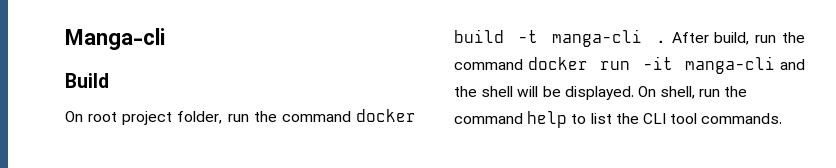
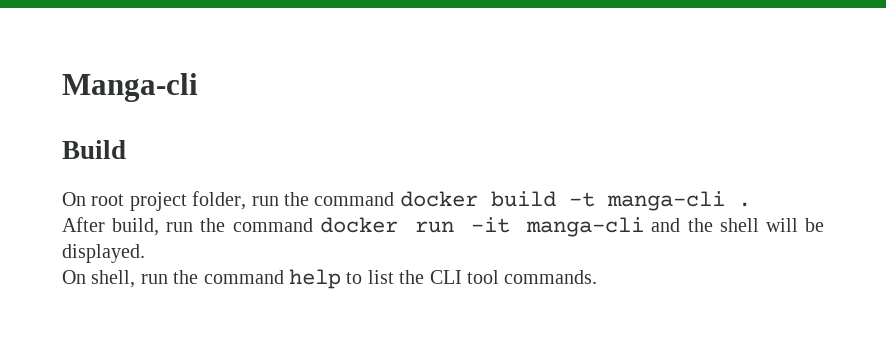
(666, 41) none -> (751, 204) //
(634, 93) none -> (145, 253) //

